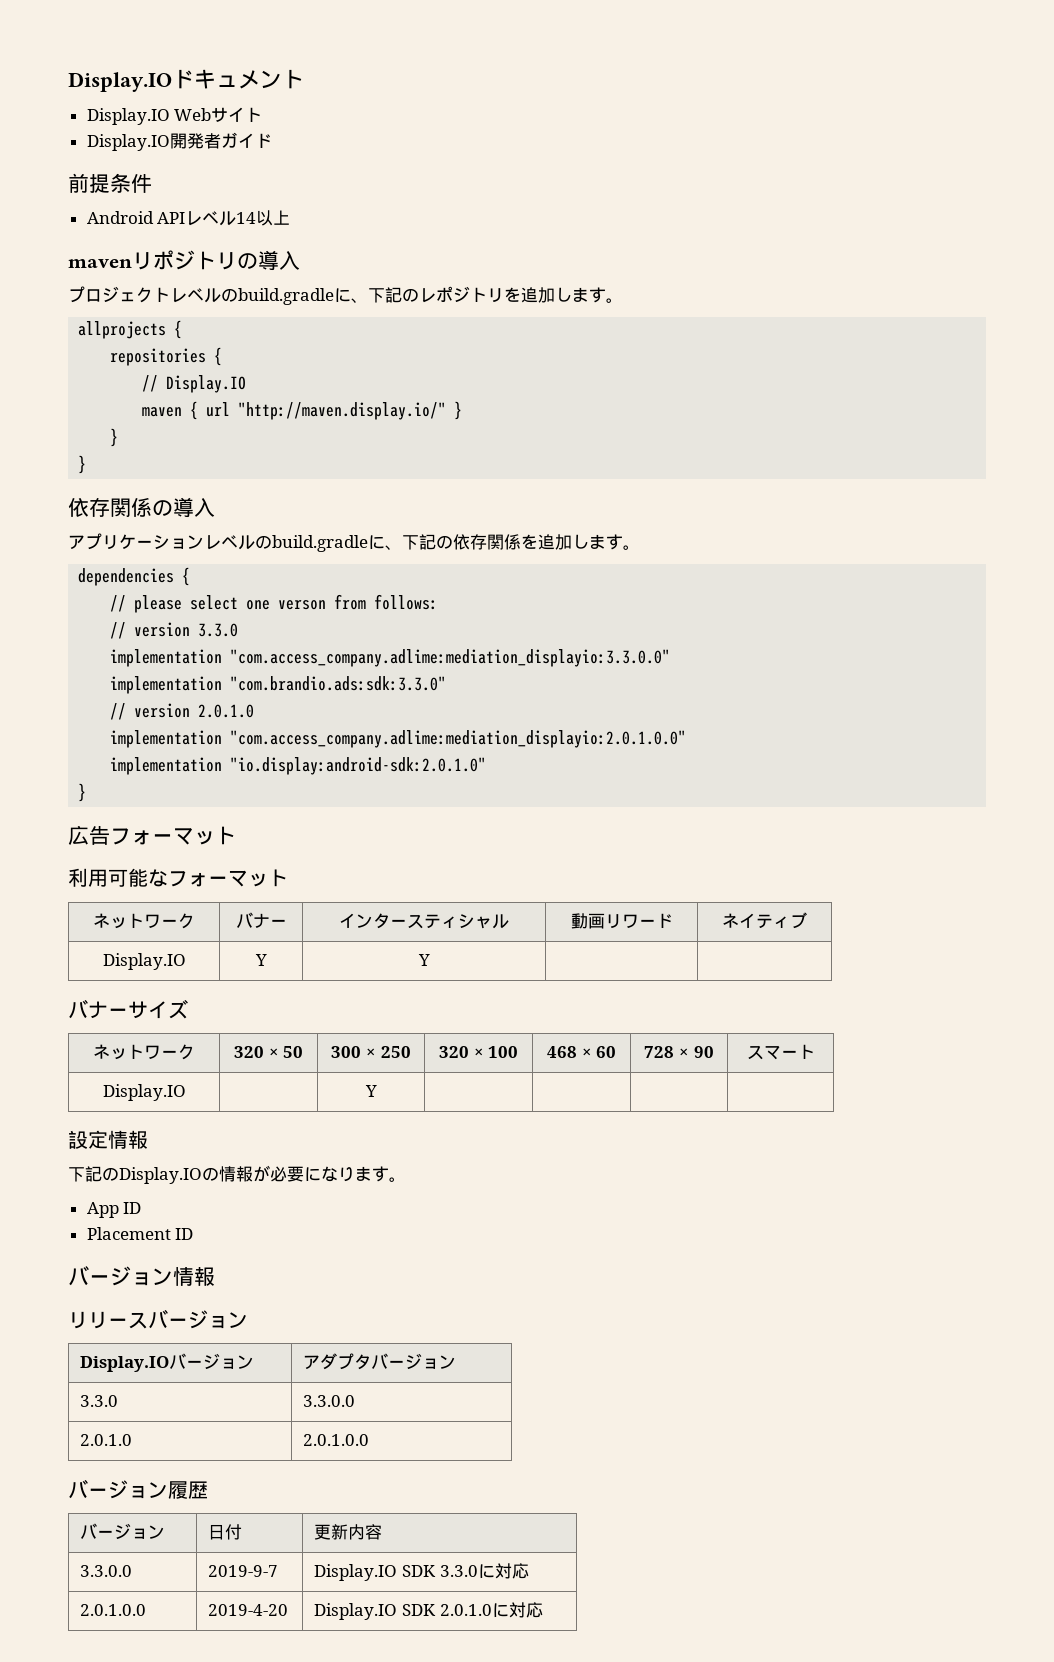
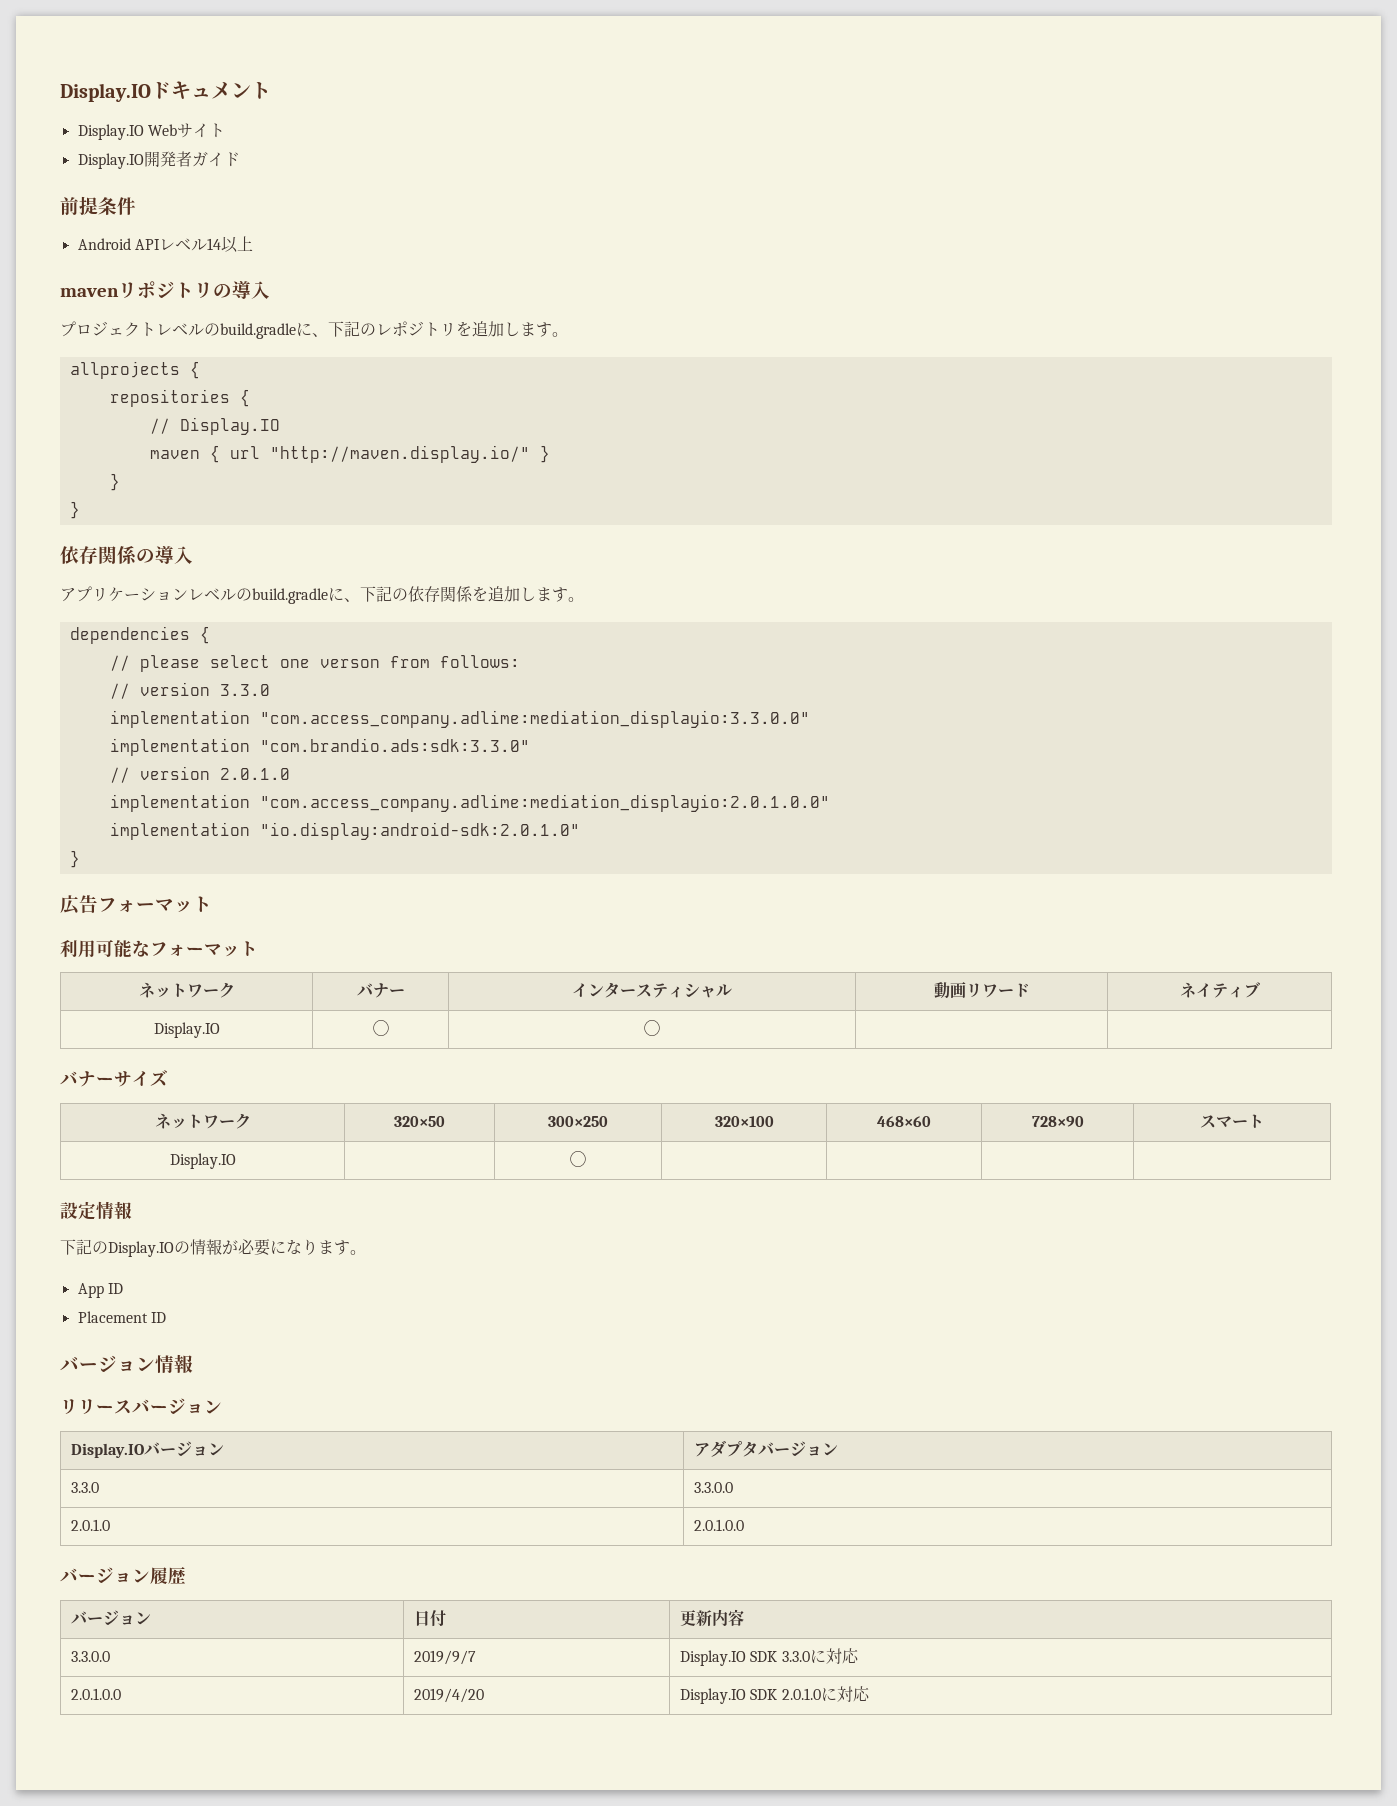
[254,954,267,966] [417,954,430,966] Y | Y -> [372,1020,389,1036] [644,1020,660,1036] ◯ | ◯
[233,1046,304,1058] [331,1046,411,1058] [438,1046,519,1058] [546,1046,617,1058] [644,1046,714,1058] 320 × 50 | 300 × 250 | 320 × 100 | 468 × 60 | 728 × 90 -> [394,1116,445,1127] [548,1116,608,1127] [714,1116,774,1127] [877,1116,931,1127] [1031,1116,1084,1127] 320×50 | 300×250 | 320×100 | 468×60 | 728×90
[364,1085,377,1097] Y -> [570,1151,586,1167] ◯
[208,1565,279,1577] 2019-9-7 -> [414,1650,477,1665] 2019/9/7
[208,1604,289,1616] 2019-4-20 -> [414,1688,485,1703] 2019/4/20

